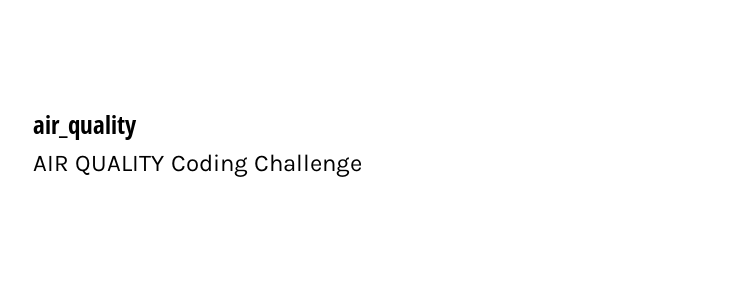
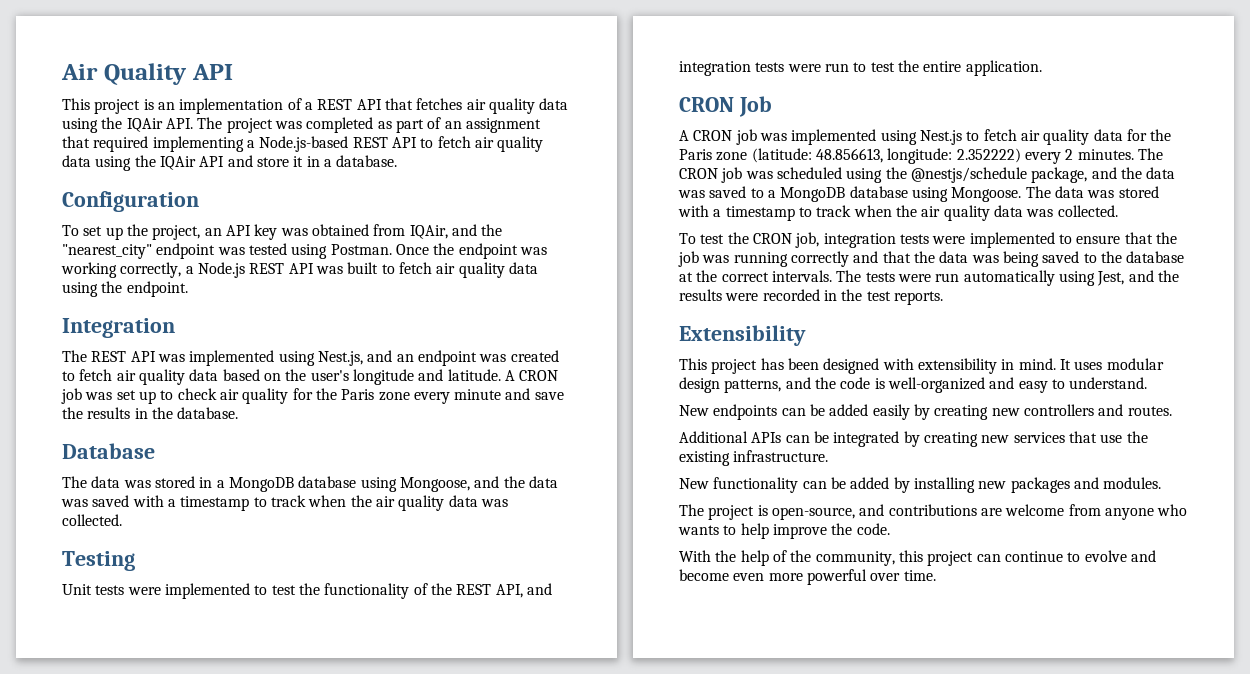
[33,115,137,140] [33,154,363,177] air_quality // AIR QUALITY Coding Challenge -> [61,63,233,85] [62,98,569,114] [62,117,541,133] [62,136,544,152] [62,155,398,171] [62,191,199,212] [62,224,503,240] [62,243,547,259] [61,262,538,278] [62,281,188,297] [62,318,175,338] [62,350,559,366] [62,369,559,385] [61,388,564,404] [62,407,239,419] [62,443,155,459] [62,476,558,492] [61,495,508,511] [62,514,122,526] [62,551,135,571] [62,583,552,599] [679,60,1042,76] [679,96,772,117] [679,129,1172,145] [679,148,1163,164] [679,167,1176,183] [678,186,1159,202] [678,205,1118,221] [679,232,1177,248] [678,251,1185,267] [679,270,1179,286] [679,289,943,305] [679,325,806,346] [679,358,1164,374] [679,377,1148,393] [679,404,1172,420] [679,431,1148,447] [679,450,829,466] [679,477,1162,493] [679,504,1188,520] [678,523,890,539] [679,550,1156,566] [679,569,936,585] Air Quality API // This project is an implementation of a REST API that fetches air quality data using the IQAir API. The project was completed as part of an assignment that required implementing a Node.js-based REST API to fetch air quality data using the IQAir API and store it in a database. // Configuration // To set up the project, an API key was obtained from IQAir, and the "nearest_city" endpoint was tested using Postman. Once the endpoint was working correctly, a Node.js REST API was built to fetch air quality data using the endpoint. // Integration // The REST API was implemented using Nest.js, and an endpoint was created to fetch air quality data based on the user's longitude and latitude. A CRON job was set up to check air quality for the Paris zone every minute and save the results in the database. // Database // The data was stored in a MongoDB database using Mongoose, and the data was saved with a timestamp to track when the air quality data was collected. // Testing // Unit tests were implemented to test the functionality of the REST API, and integration tests were run to test the entire application. // CRON Job // A CRON job was implemented using Nest.js to fetch air quality data for the Paris zone (latitude: 48.856613, longitude: 2.352222) every 2 minutes. The CRON job was scheduled using the @nestjs/schedule package, and the data was saved to a MongoDB database using Mongoose. The data was stored with a timestamp to track when the air quality data was collected. // To test the CRON job, integration tests were implemented to ensure that the job was running correctly and that the data was being saved to the database at the correct intervals. The tests were run automatically using Jest, and the results were recorded in the test reports. // Extensibility // This project has been designed with extensibility in mind. It uses modular design patterns, and the code is well-organized and easy to understand. // New endpoints can be added easily by creating new controllers and routes. // Additional APIs can be integrated by creating new services that use the existing infrastructure. // New functionality can be added by installing new packages and modules. // The project is open-source, and contributions are welcome from anyone who wants to help improve the code. // With the help of the community, this project can continue to evolve and become even more powerful over time.

